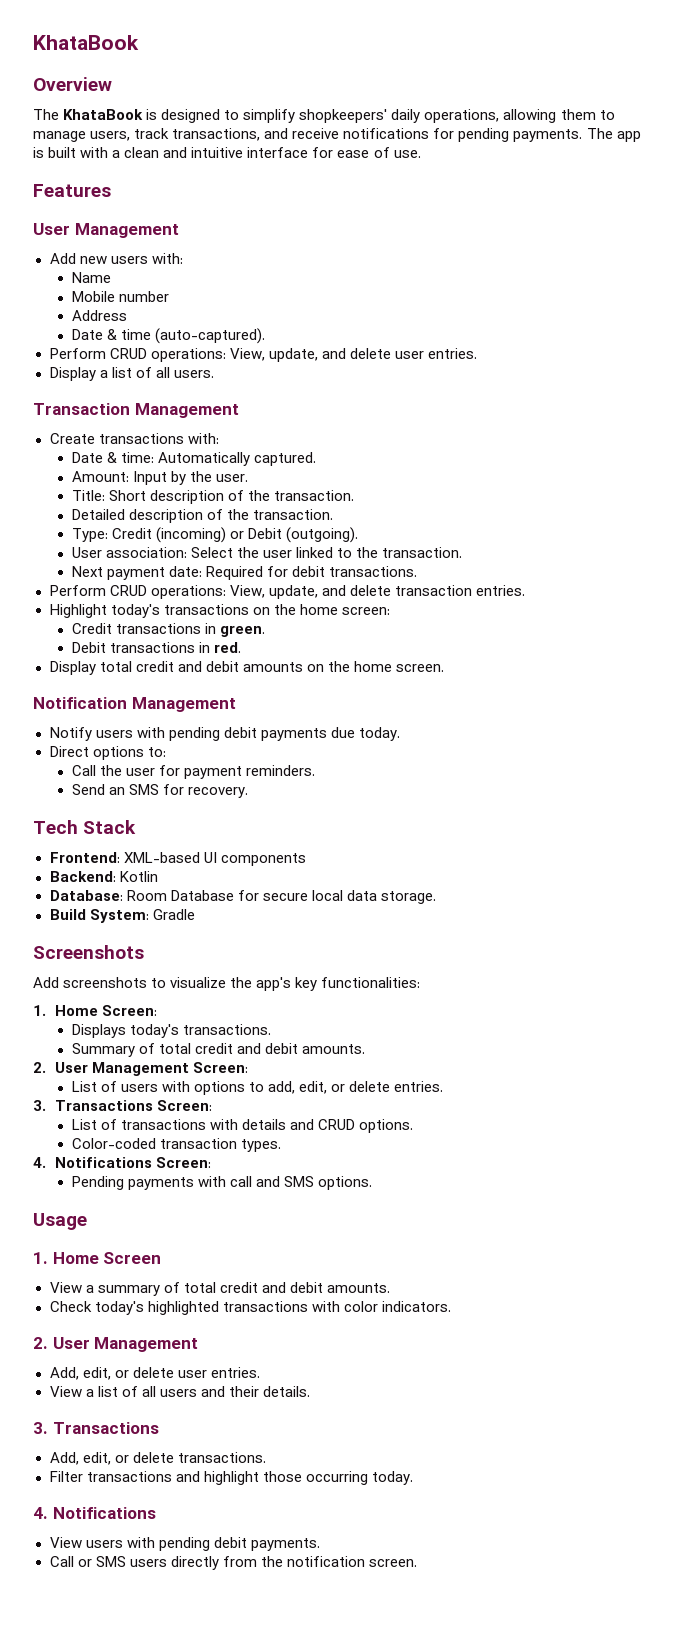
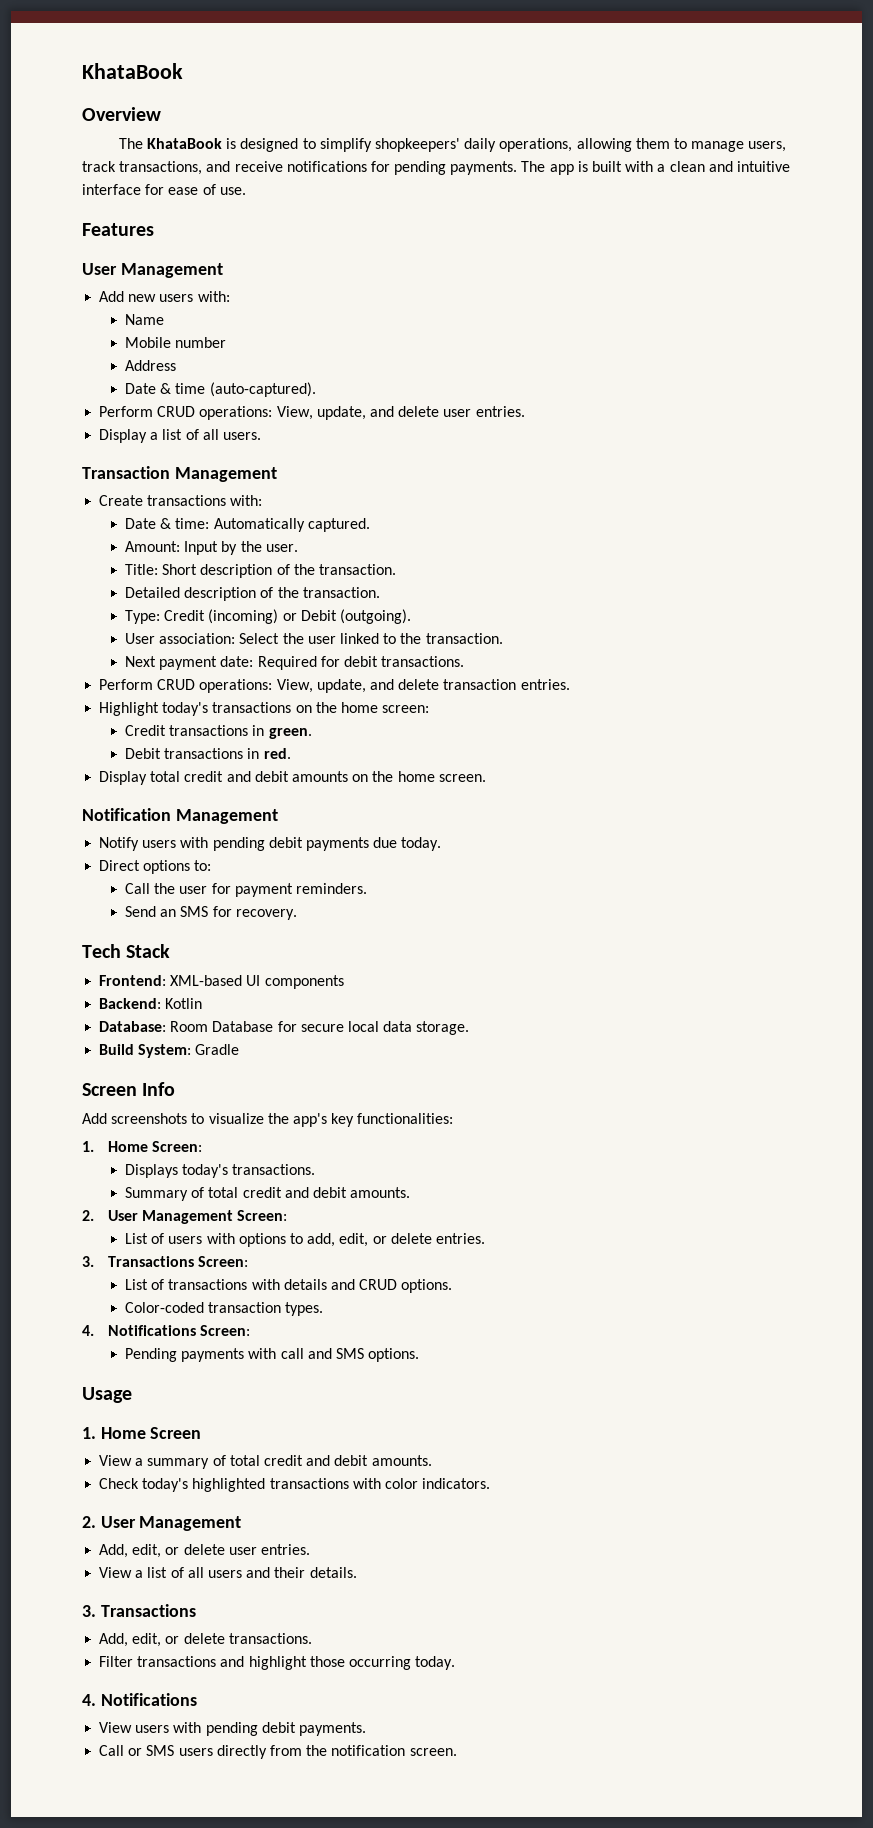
[33,945,144,959] Screenshots -> [82,1082,176,1096] Screen Info

